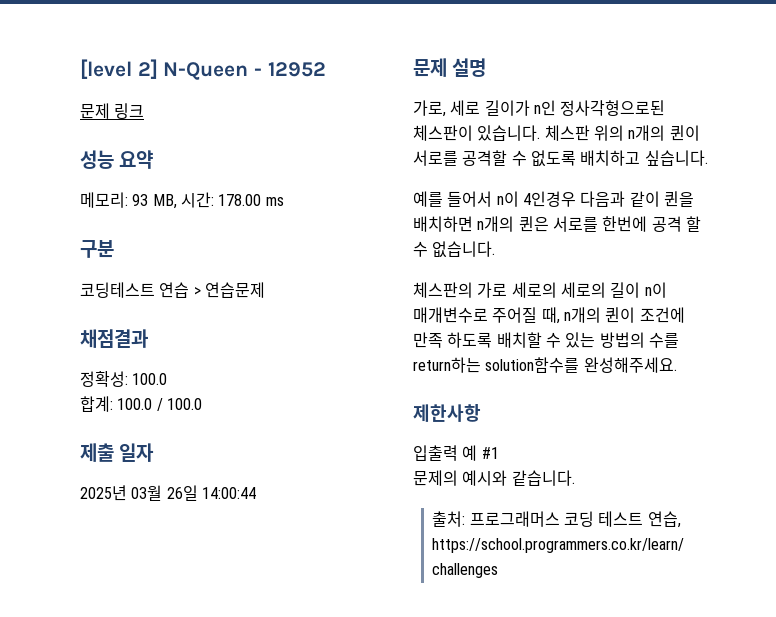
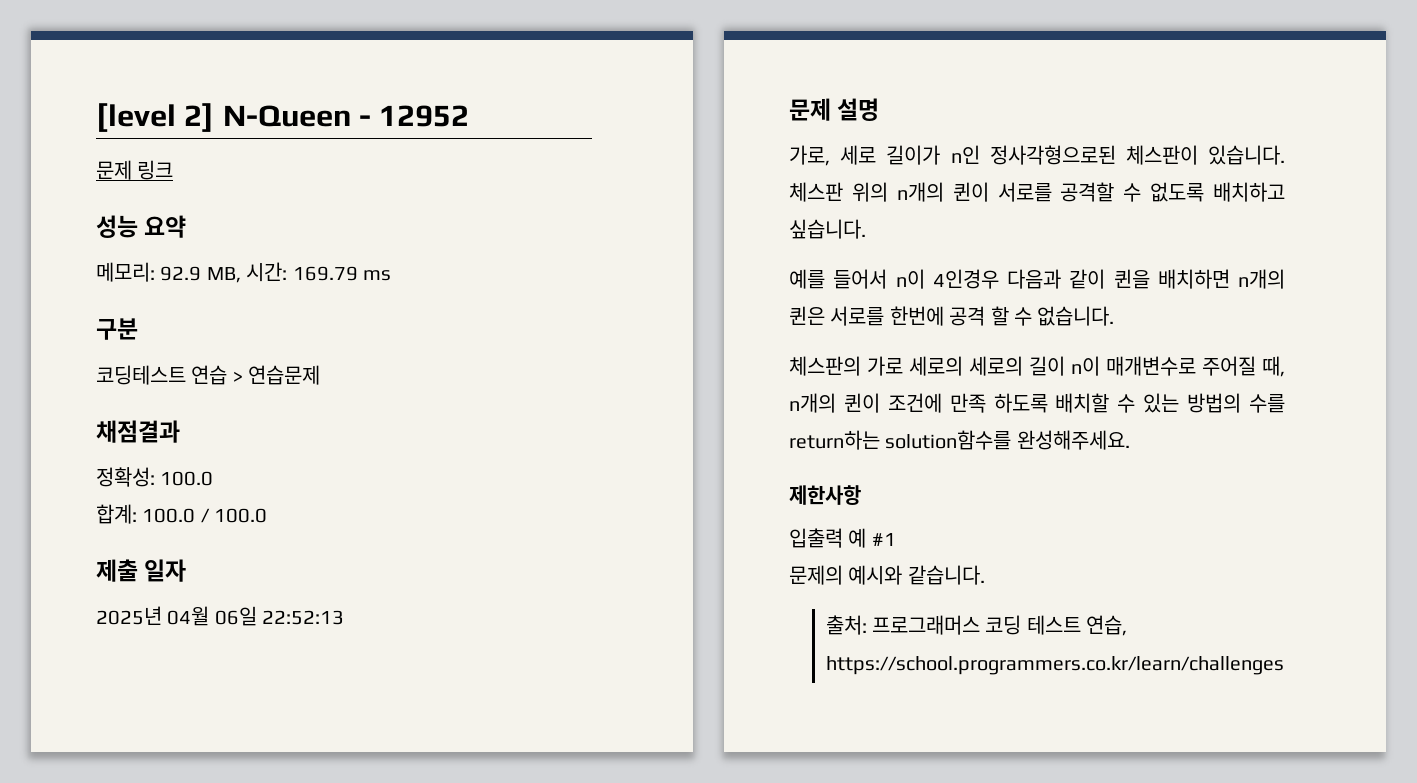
[132,194,149,206] 93 -> [160,266,202,281] 92.9
[218,194,262,206] 178.00 -> [292,266,358,281] 169.79
[131,485,256,501] 03월 26일 14:00:44 -> [167,606,345,626] 04월 06일 22:52:13

